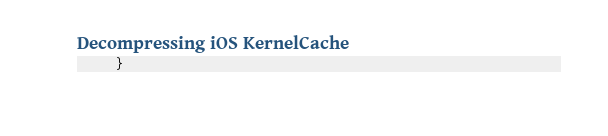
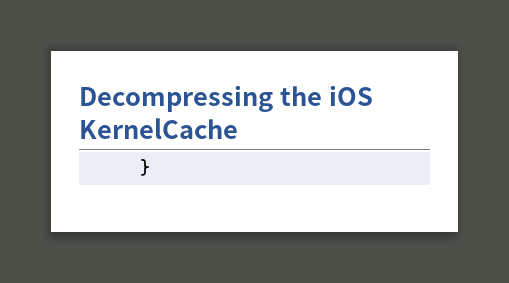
(206, 44) none -> [279,86,322,106] the

